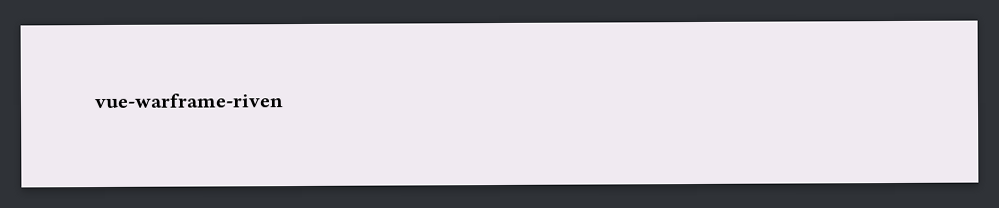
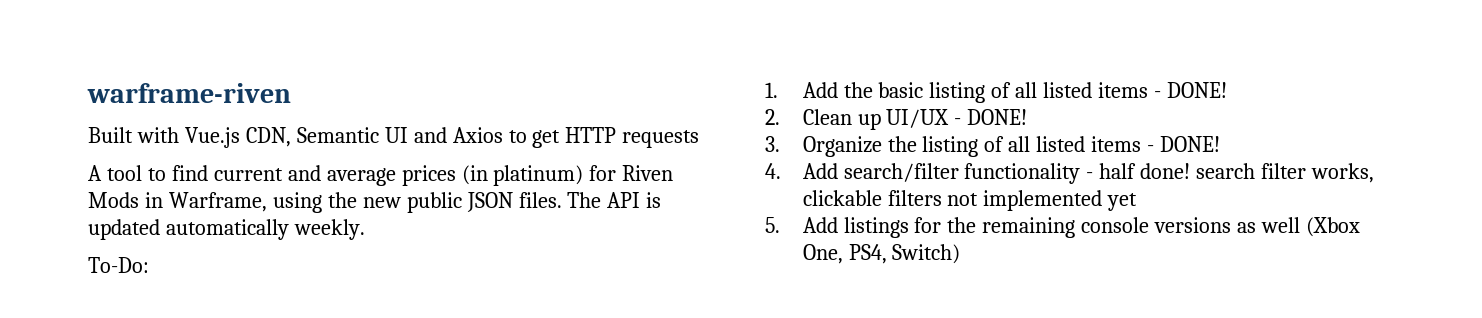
[94,93,284,109] vue-warframe-riven -> [87,83,291,103] [88,127,700,148] [88,165,674,186] [88,192,662,213] [88,219,365,240] [88,257,149,273] [765,82,1228,103] [765,109,1028,130] [765,136,1221,157] [765,163,1375,184] [802,190,1138,211] [765,217,1361,238] [802,244,961,264] warframe-riven // Built with Vue.js CDN, Semantic UI and Axios to get HTTP requests // A tool to find current and average prices (in platinum) for Riven Mods in Warframe, using the new public JSON files. The API is updated automatically weekly. // To-Do: // 1. Add the basic listing of all listed items - DONE! // 2. Clean up UI/UX - DONE! // 3. Organize the listing of all listed items - DONE! // 4. Add search/filter functionality - half done! search filter works, clickable filters not implemented yet // 5. Add listings for the remaining console versions as well (Xbox One, PS4, Switch)

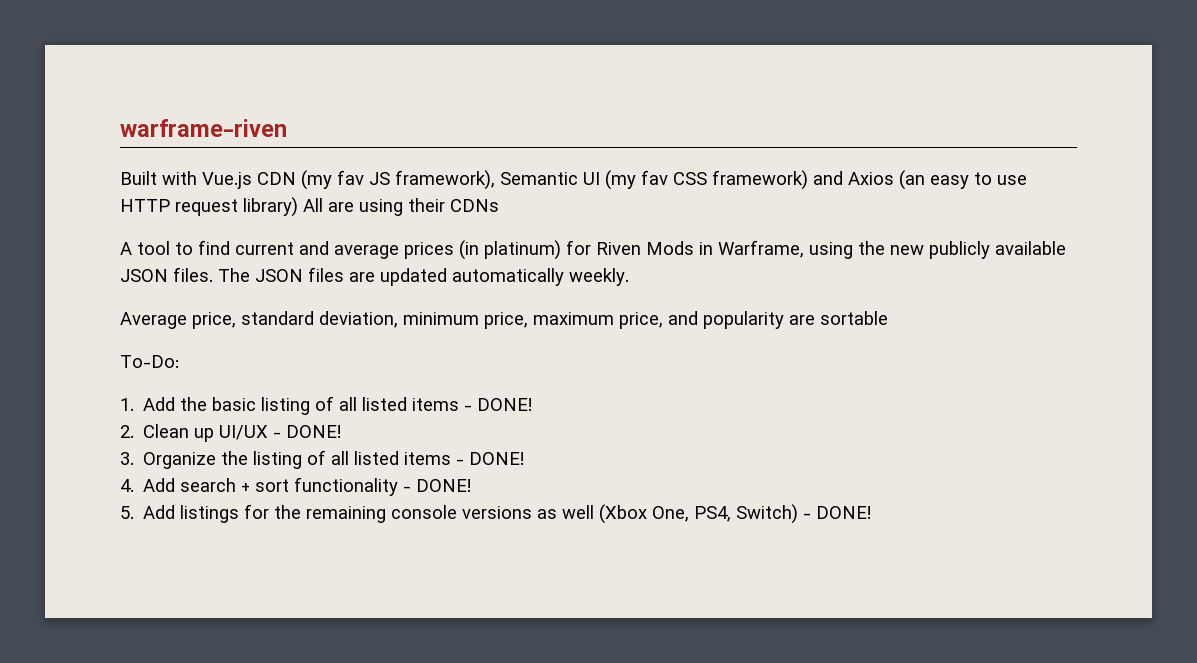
[245,127,700,148] CDN, Semantic UI and Axios to get HTTP requests -> [257,170,1027,190] [120,197,499,217] CDN (my fav JS framework), Semantic UI (my fav CSS framework) and Axios (an easy to use HTTP request library) All are using their CDNs
[406,192,462,213] public -> [929,241,1066,259] publicly available
[607,192,662,208] API is -> [255,267,375,282] JSON files are
(365, 229) none -> [120,311,888,329] // Average price, standard deviation, minimum price, maximum price, and popularity are sortable
[843,163,1375,184] [802,190,1138,211] search/filter functionality - half done! search filter works, clickable filters not implemented yet -> [180,477,472,496] search + sort functionality - DONE!
(961, 254) none -> [803,506,872,519] - DONE!

